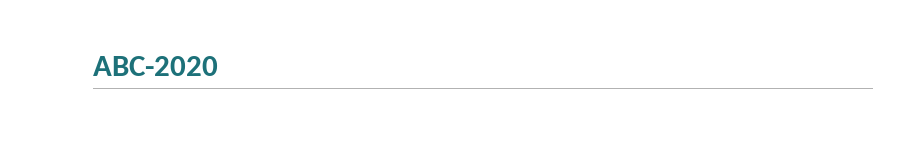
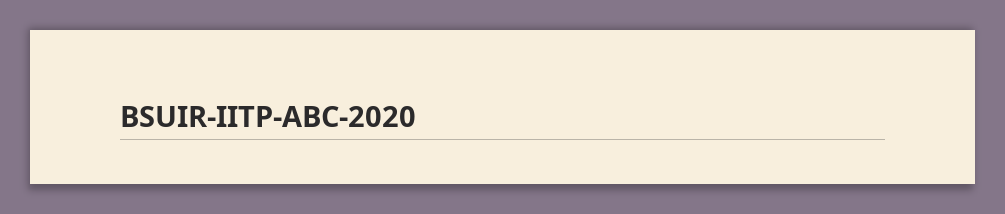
[93,56,218,76] ABC-2020 -> [120,106,416,127] BSUIR-IITP-ABC-2020

